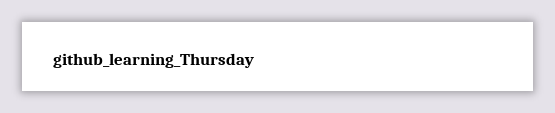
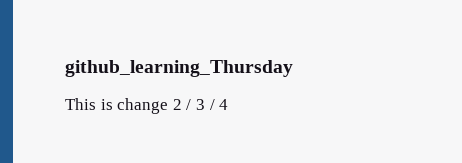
(254, 60) none -> [65,98,229,114] // This is change 2 / 3 / 4

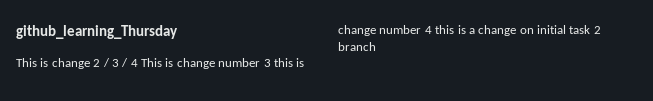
(229, 104) none -> [141,58,305,69] [338,25,601,36] [338,42,376,51] This is change number 3 this is change number 4 this is a change on initial task 2 branch

